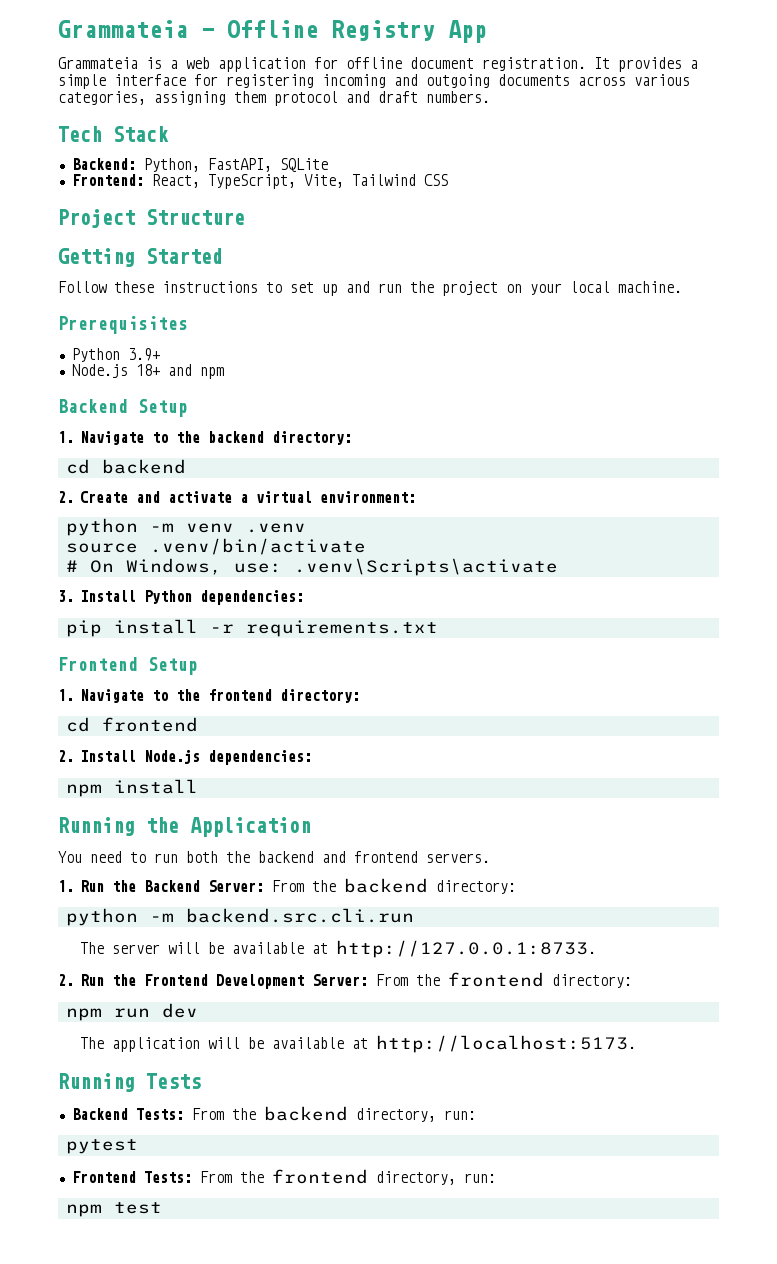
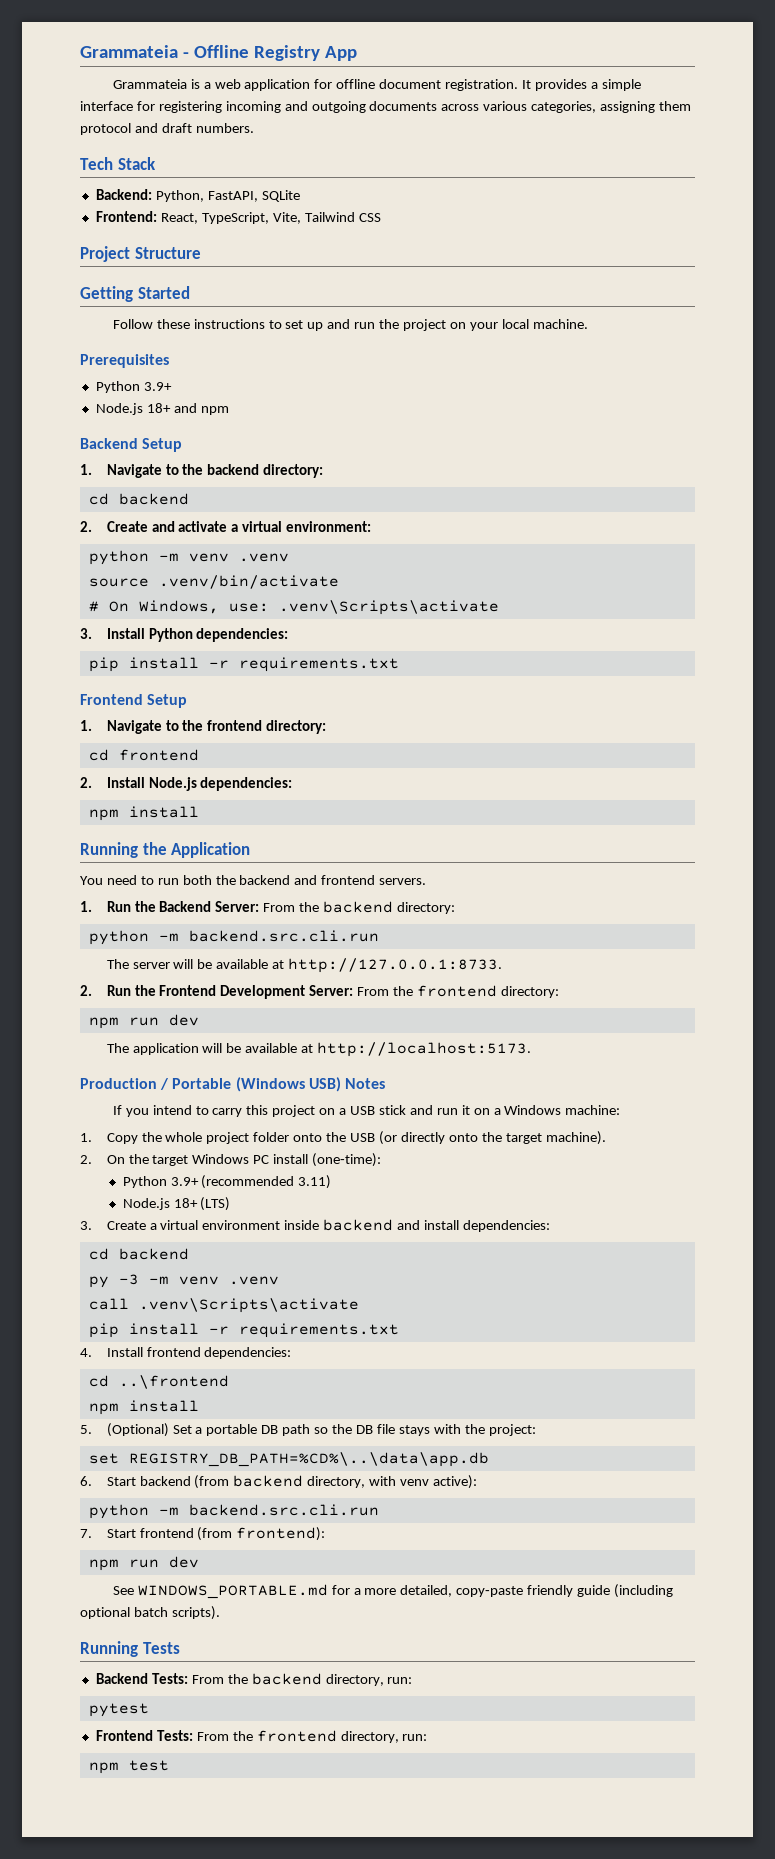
(637, 1044) none -> [80,1077,385,1092] [112,1105,621,1117] [80,1131,606,1145] [80,1153,382,1167] [122,1175,332,1189] [122,1197,231,1211] [80,1219,550,1232] [88,1248,189,1260] [88,1274,279,1288] [88,1298,359,1313] [88,1323,399,1338] [80,1347,292,1359] [88,1375,229,1389] [88,1400,199,1415] [80,1423,536,1437] [88,1452,489,1467] [80,1475,478,1489] [88,1504,379,1519] [80,1527,326,1541] [88,1556,199,1571] [112,1584,674,1599] [80,1606,220,1620] // Production / Portable (Windows USB) Notes // If you intend to carry this project on a USB stick and run it on a Windows machine: // 1. Copy the whole project folder onto the USB (or directly onto the target machine). // 2. On the target Windows PC install (one‑time): // Python 3.9+ (recommended 3.11) // Node.js 18+ (LTS) // 3. Create a virtual environment inside backend and install dependencies: // cd backend // py -3 -m venv .venv // call .venv\Scripts\activate // pip install -r requirements.txt // 4. Install frontend dependencies: // cd ..\frontend // npm install // 5. (Optional) Set a portable DB path so the DB file stays with the project: // set REGISTRY_DB_PATH=%CD%\..\data\app.db // 6. Start backend (from backend directory, with venv active): // python -m backend.src.cli.run // 7. Start frontend (from frontend): // npm run dev // See WINDOWS_PORTABLE.md for a more detailed, copy‑paste friendly guide (including optional batch scripts).

